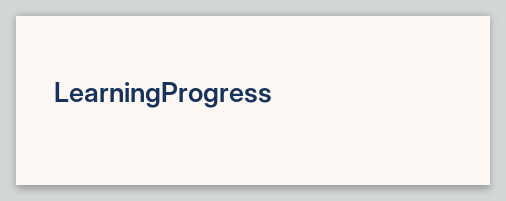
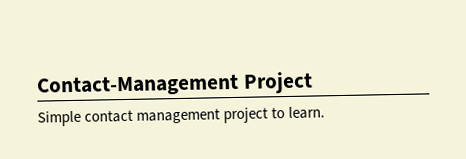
[54,82,272,108] LearningProgress -> [36,71,313,97] [37,106,326,127] Contact-Management Project // Simple contact management project to learn.

